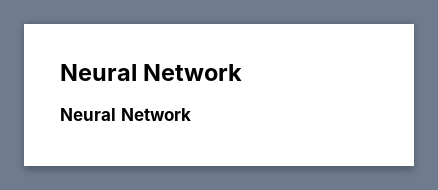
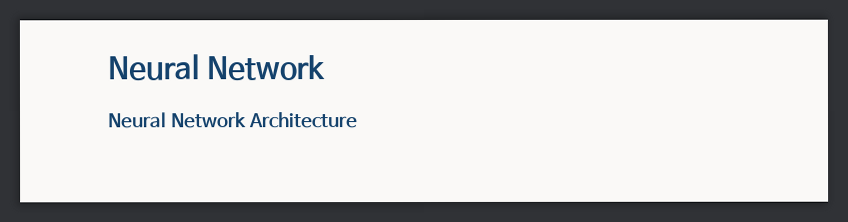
(191, 114) none -> [249,112,359,129] Architecture

